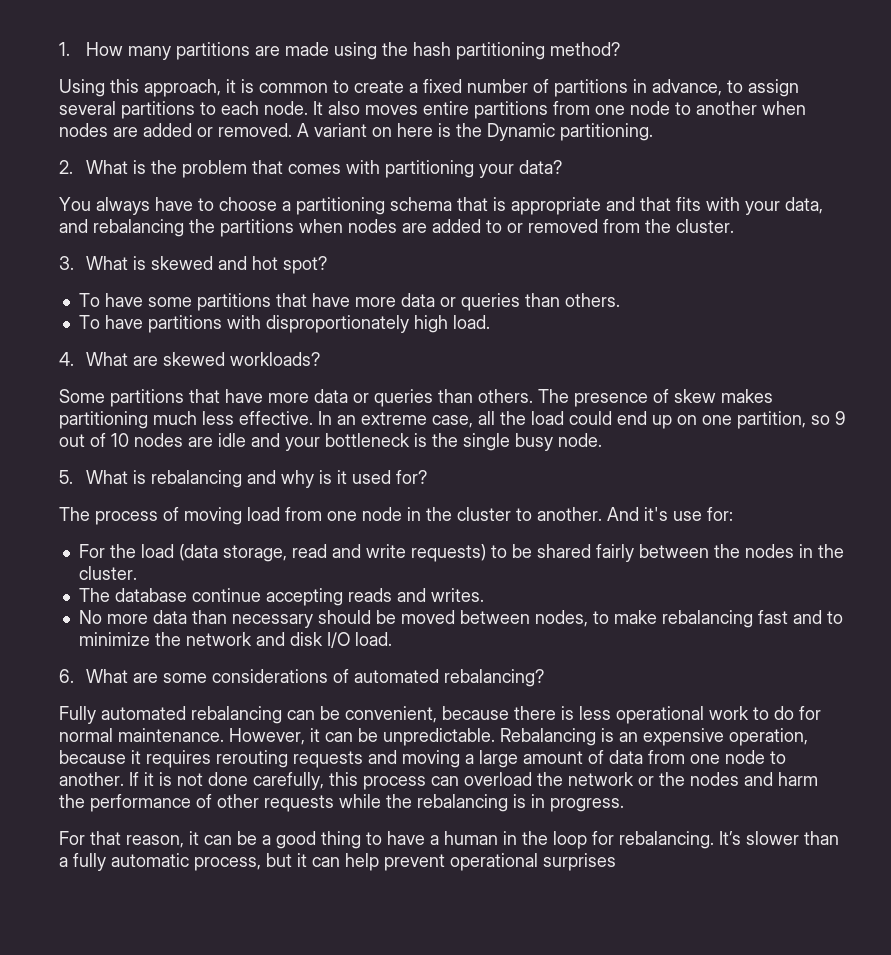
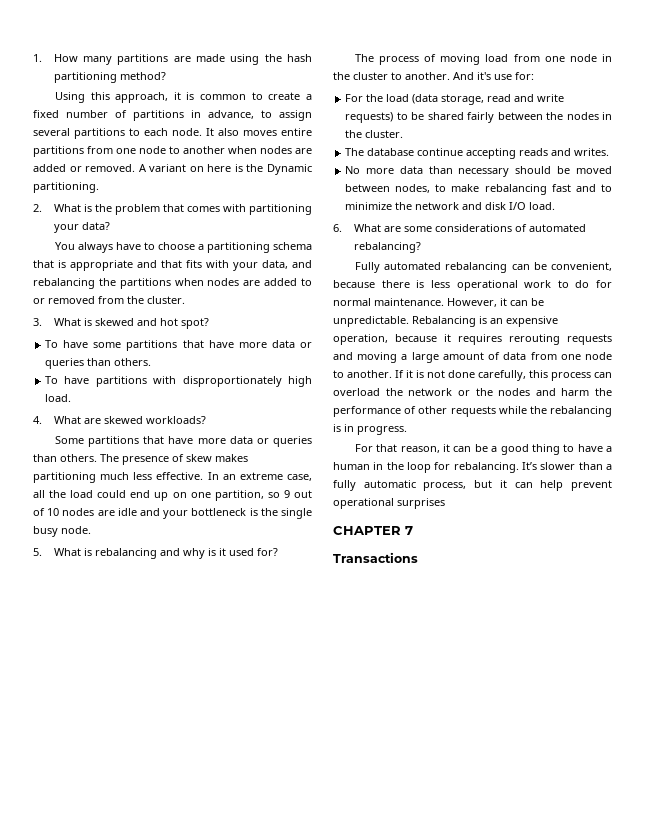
(616, 862) none -> [333,526,413,535] [333,552,418,563] // CHAPTER 7 // Transactions

